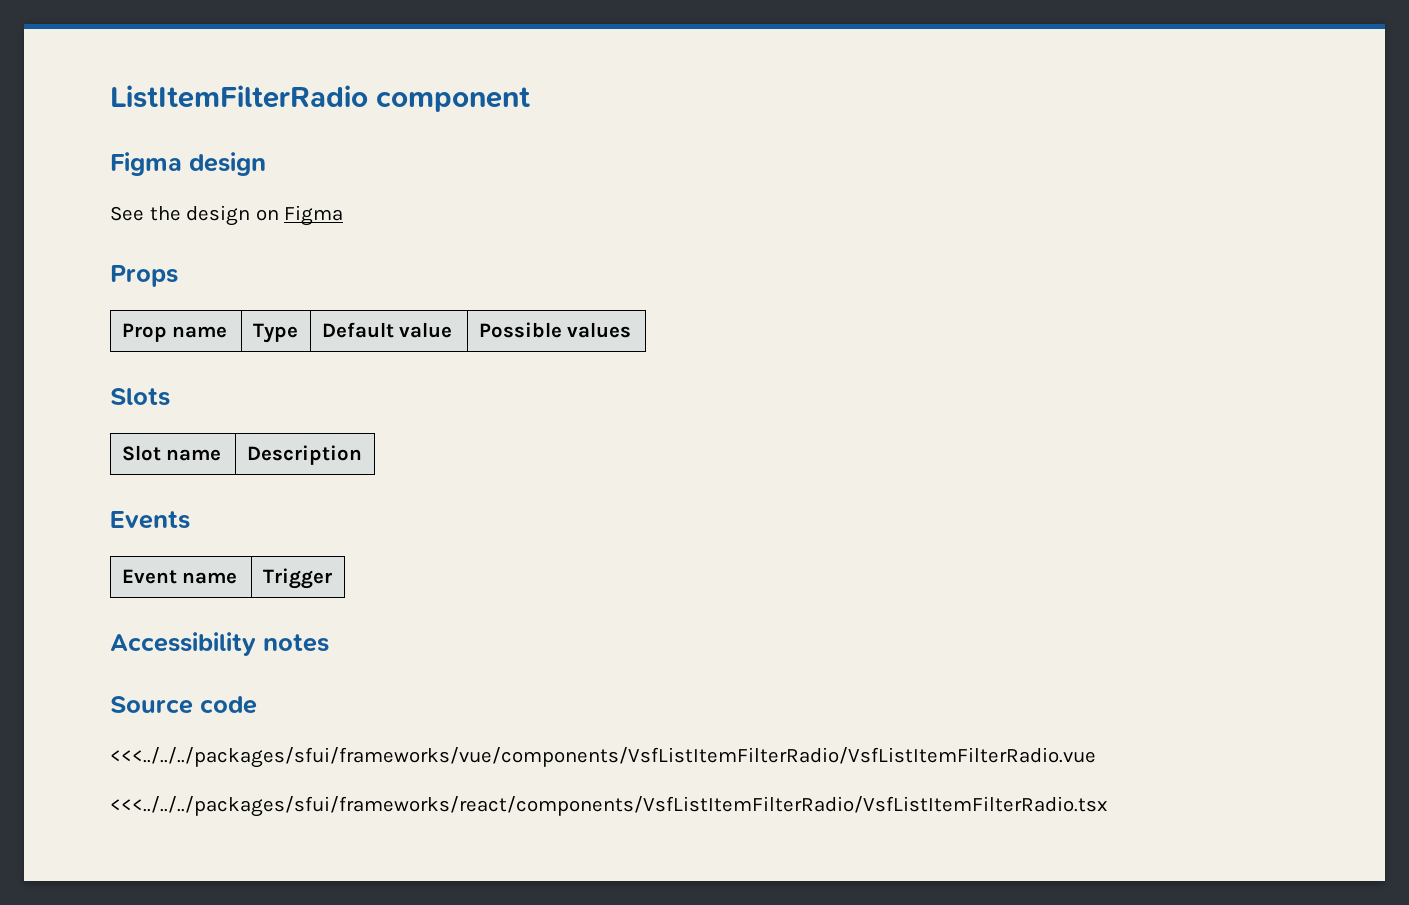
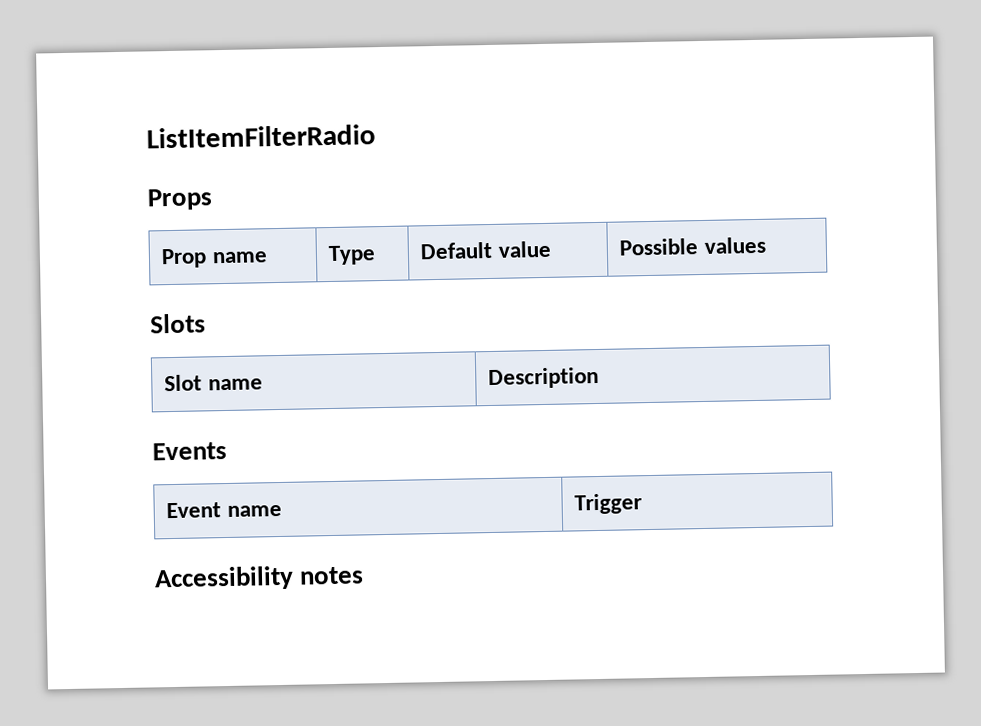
[376,87,530,112] [110,152,266,176] [110,205,344,226] component // Figma design // See the design on Figma -> (376, 136) none
[110,696,257,714] [110,747,1096,768] [110,796,1107,817] // Source code // <<<../../../packages/sfui/frameworks/vue/components/VsfListItemFilterRadio/VsfListItemFilterRadio.vue // <<<../../../packages/sfui/frameworks/react/components/VsfListItemFilterRadio/VsfListItemFilterRadio.tsx -> (365, 575) none

